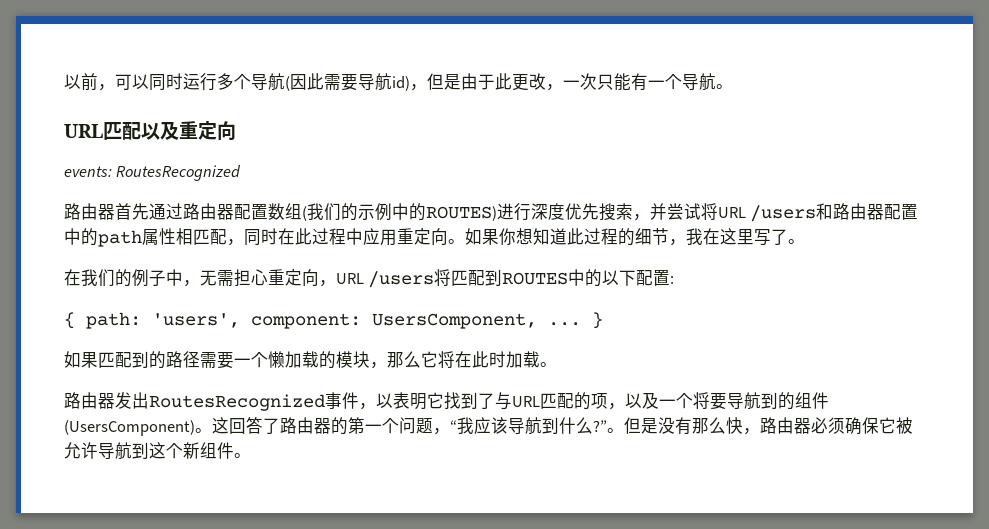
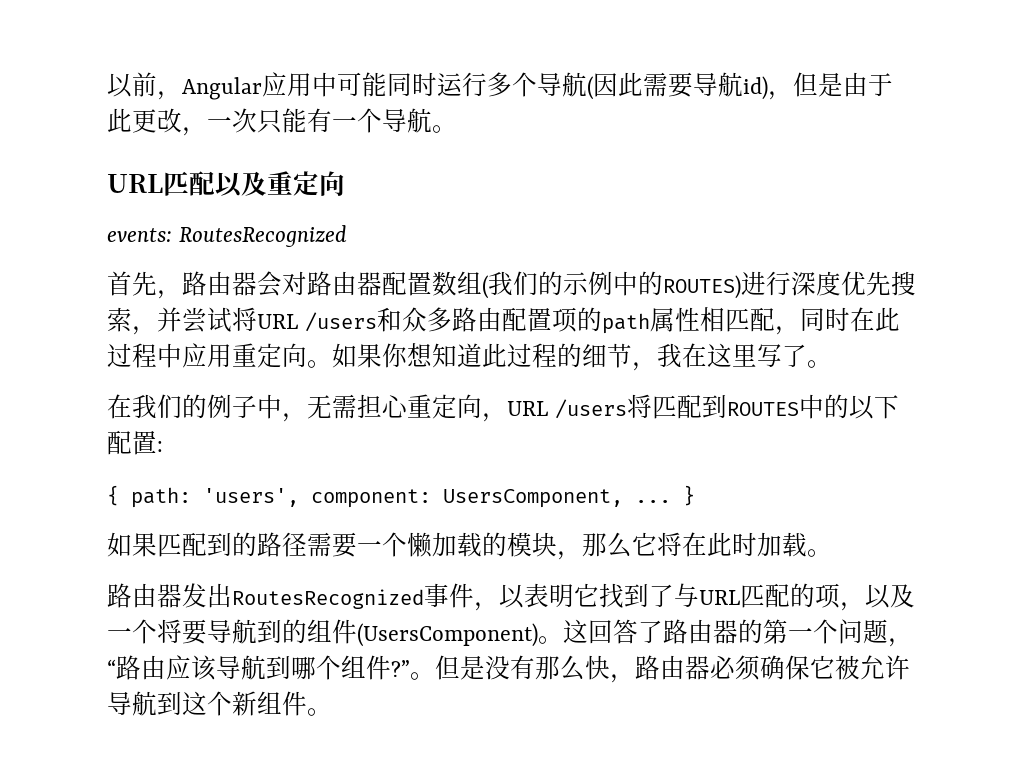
[115,74,149,90] 可以 -> [182,72,387,100] Angular应用中可能
[64,203,183,220] 路由器首先通过 -> [107,271,307,299] 首先，路由器会对
[833,203,919,220] [64,228,81,245] 路由器配置中 -> [401,307,577,333] 众多路由配置项
[457,417,474,434] 我 -> [116,655,166,680] 路由
[559,417,593,434] 什么 -> [291,655,391,680] 哪个组件

